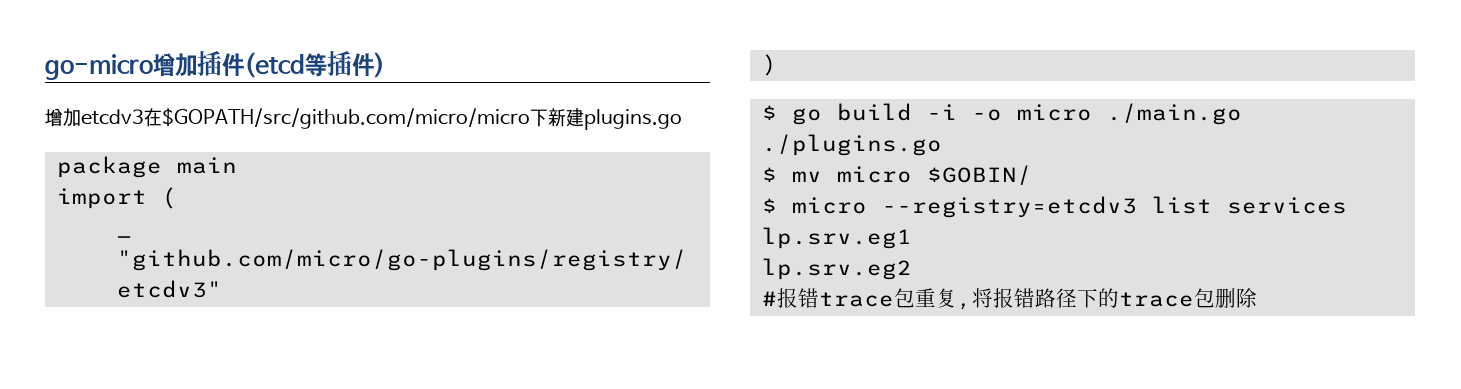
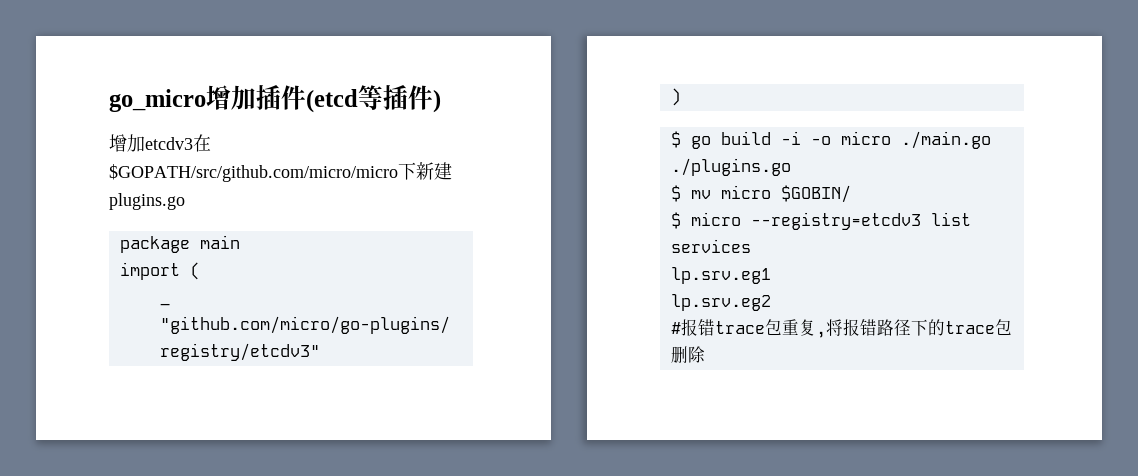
[45,54,153,80] go-micro -> [109,89,206,112] go_micro

